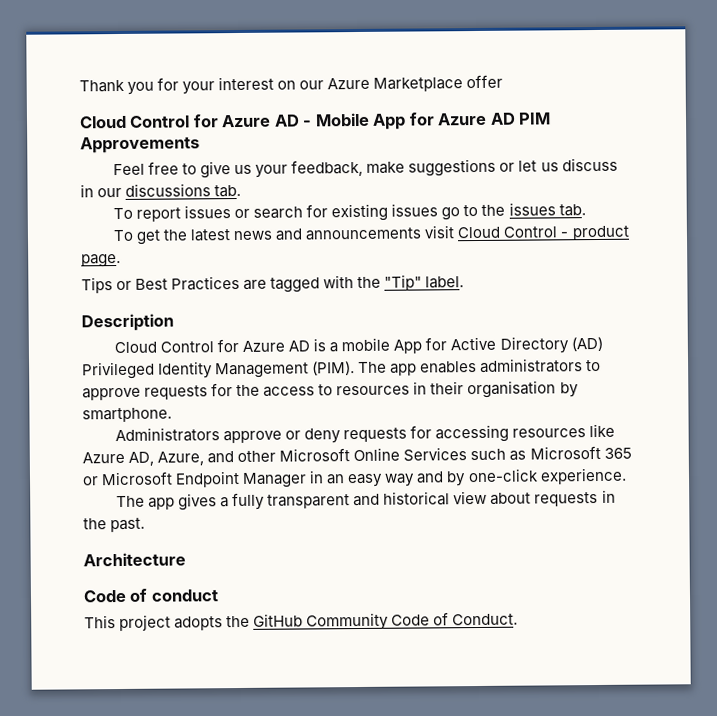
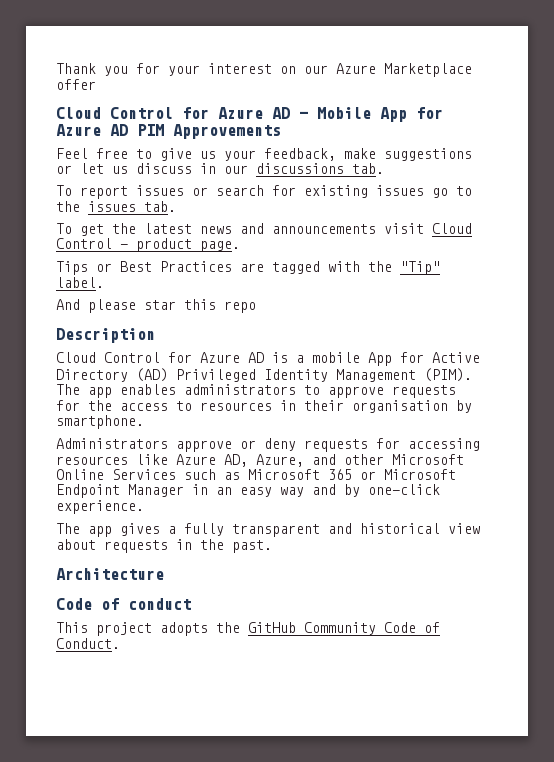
(465, 282) none -> [56,299,256,313] // And please star this repo

